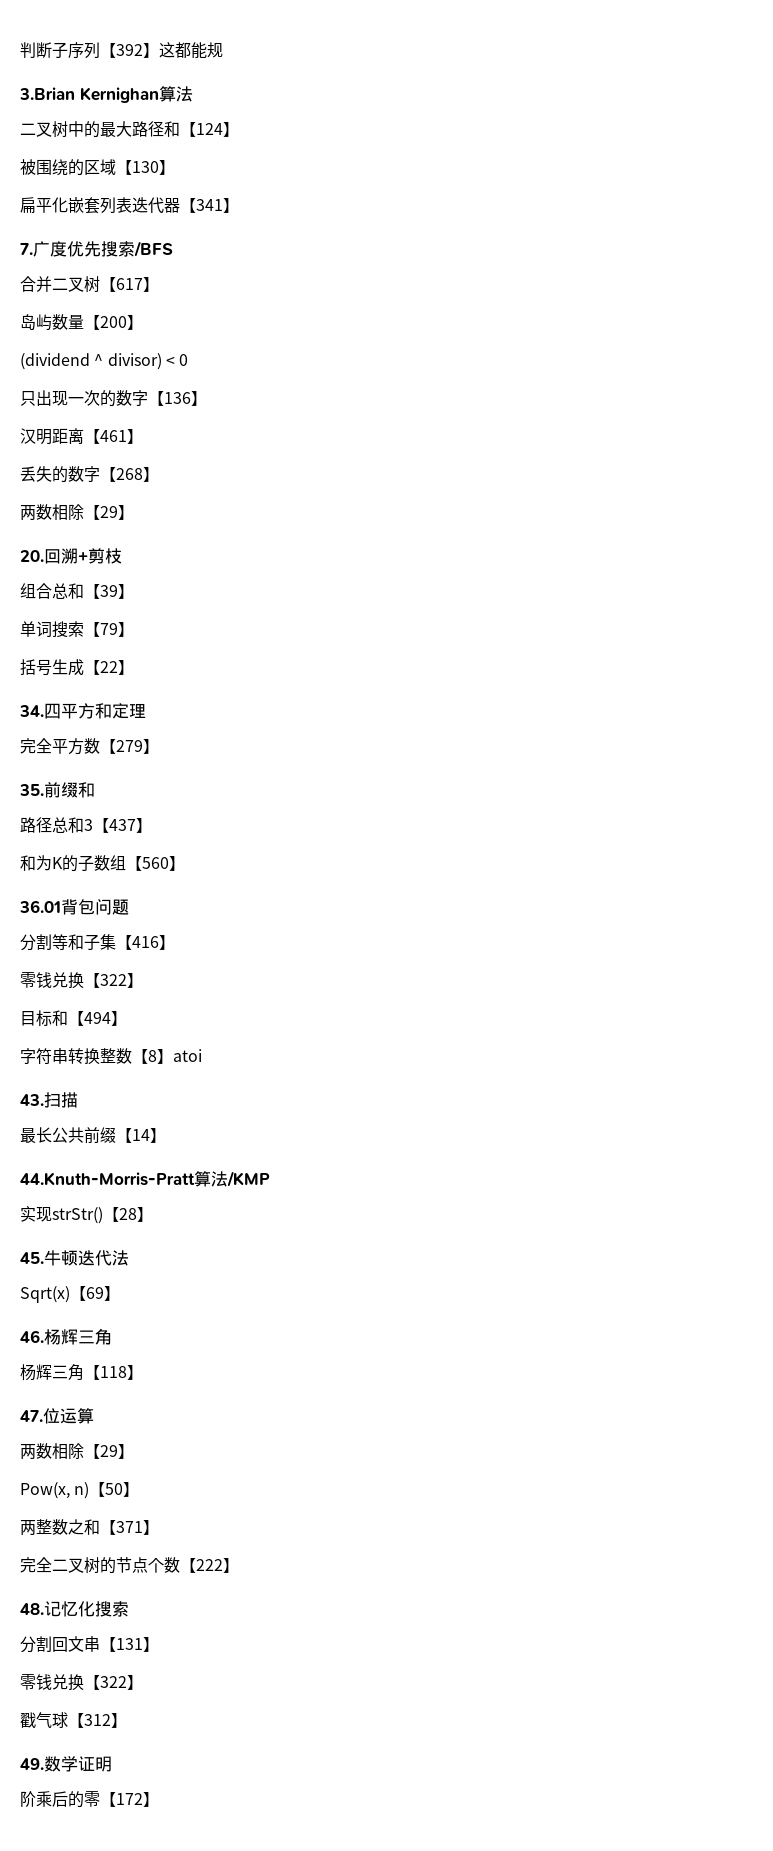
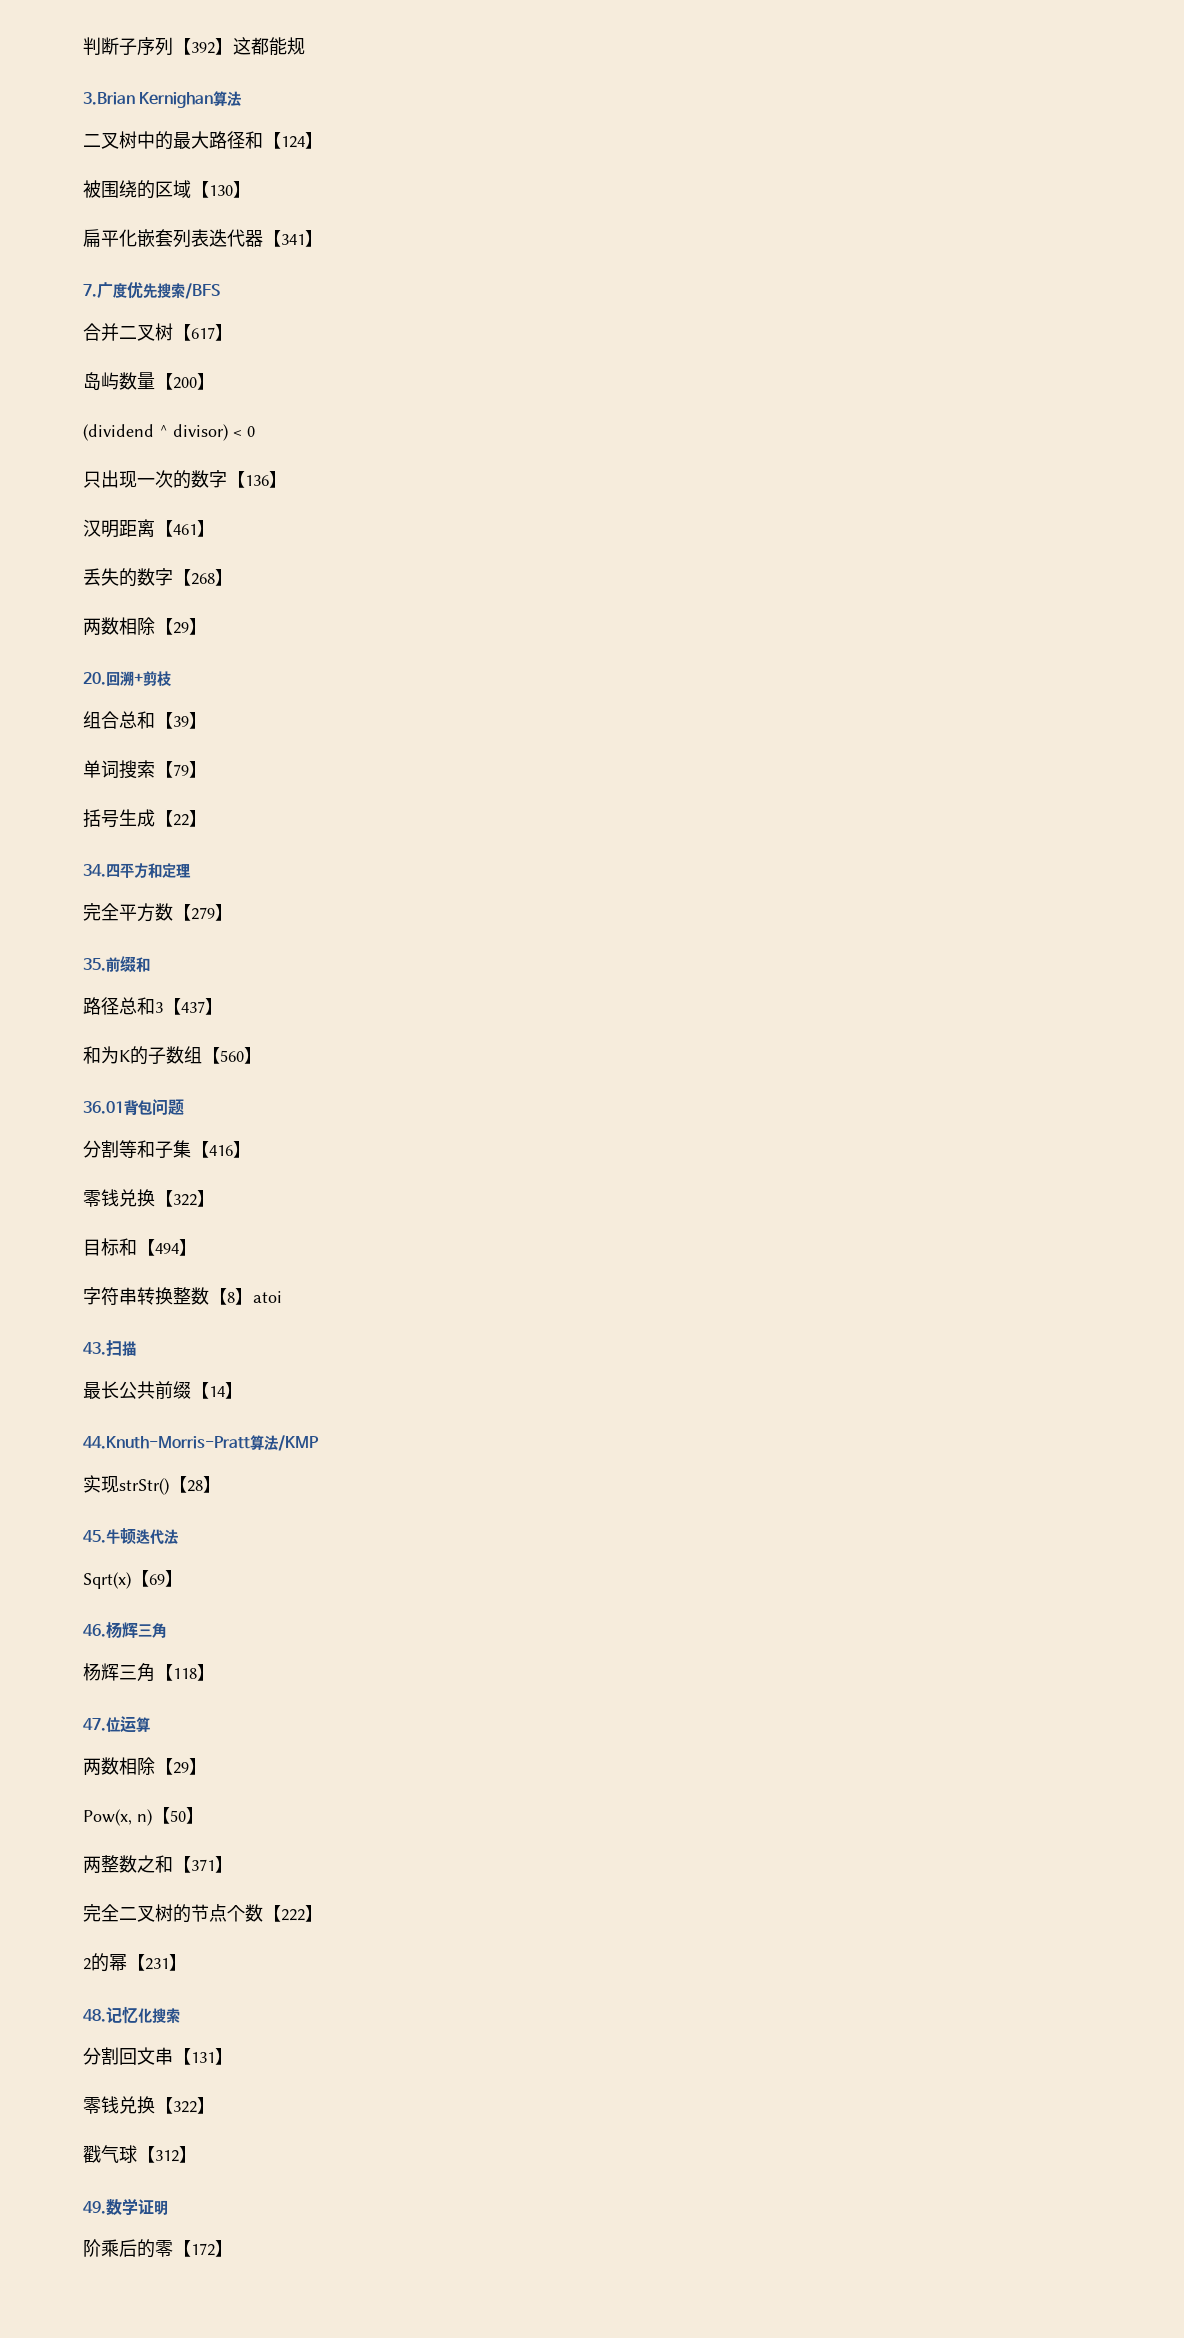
(239, 1565) none -> [83,1953,187,1972] // 2的幂【231】

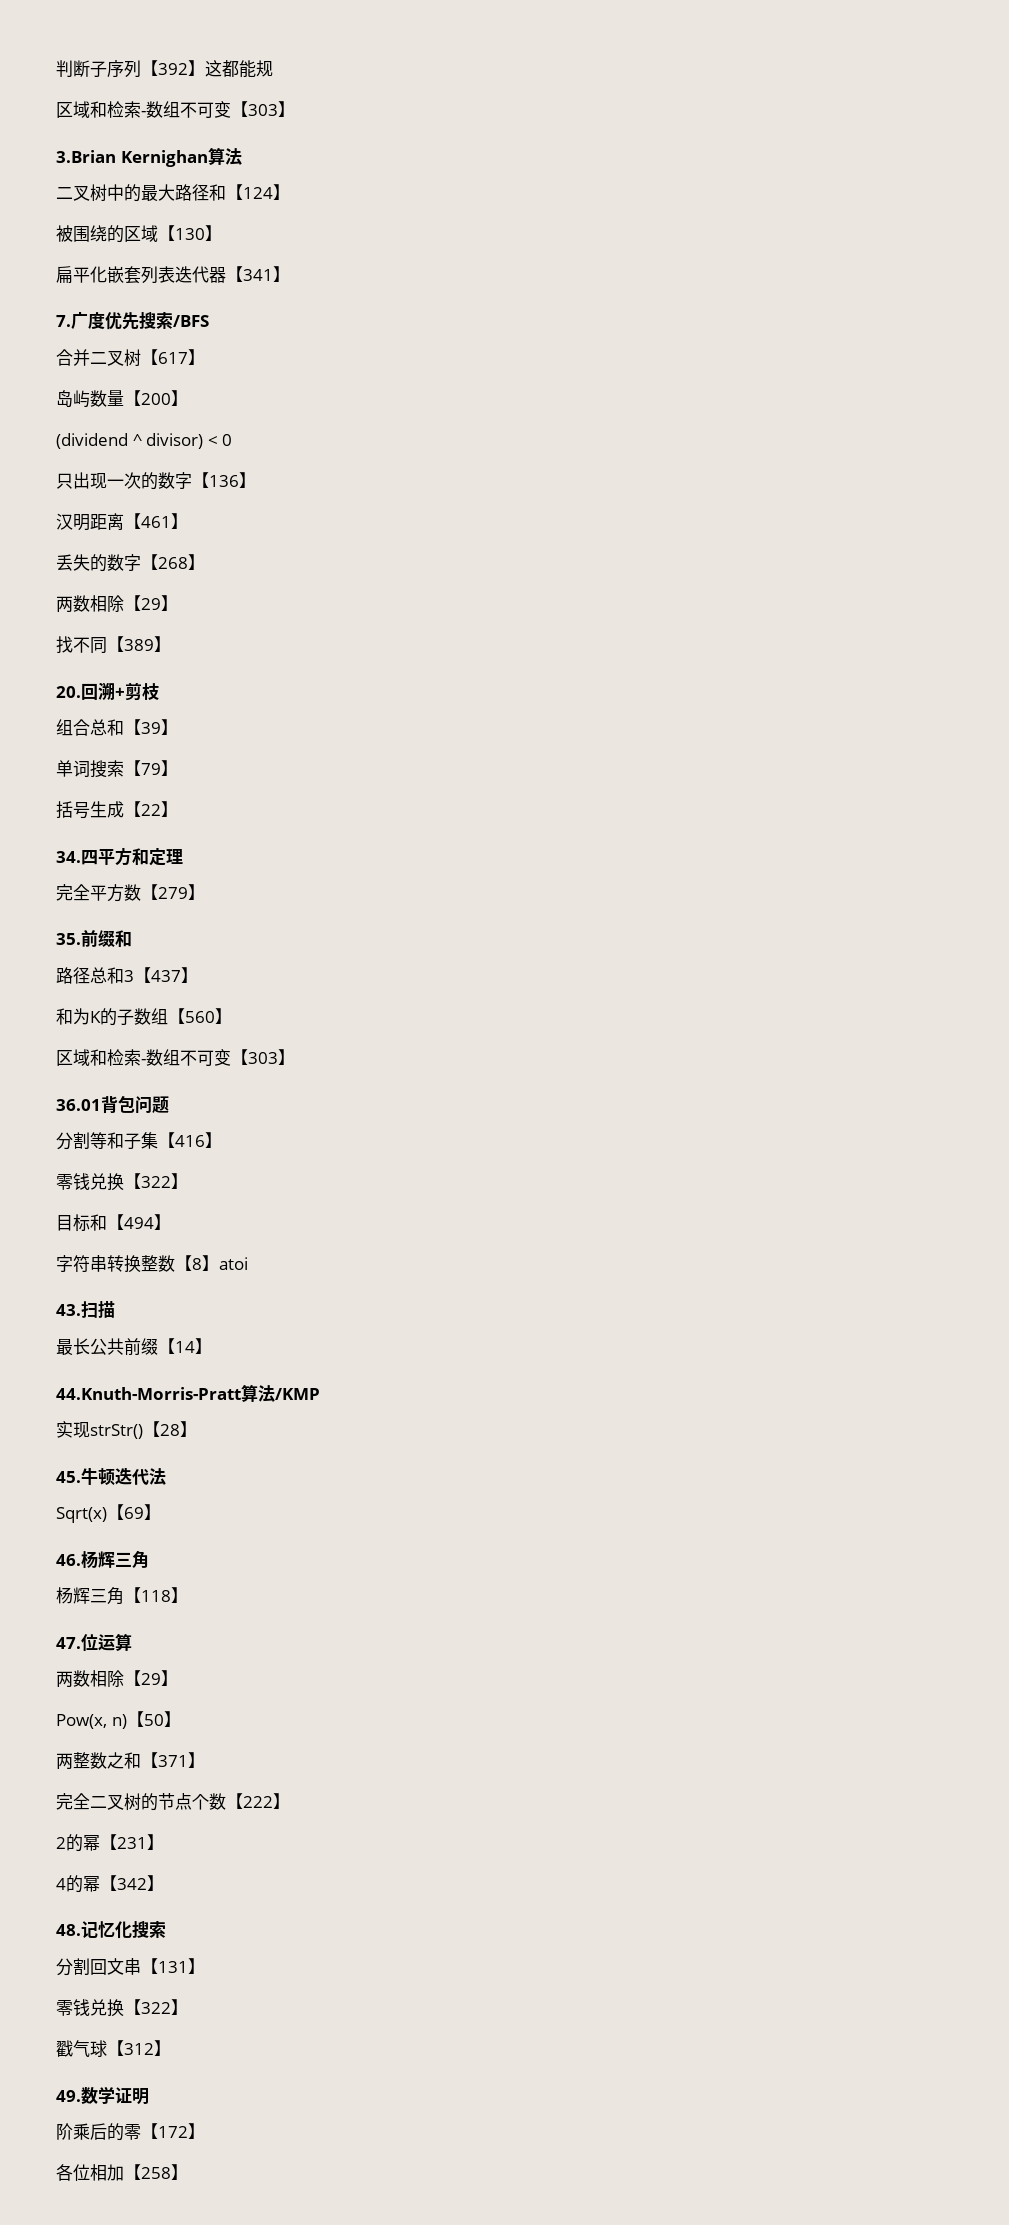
(305, 46) none -> [56,101,295,118] // 区域和检索-数组不可变【303】
(207, 626) none -> [56,636,171,654] // 找不同【389】
(262, 1055) none -> [56,1049,295,1066] // 区域和检索-数组不可变【303】
(187, 1962) none -> [56,1875,164,1893] // 4的幂【342】
(233, 2248) none -> [56,2164,188,2181] // 各位相加【258】

